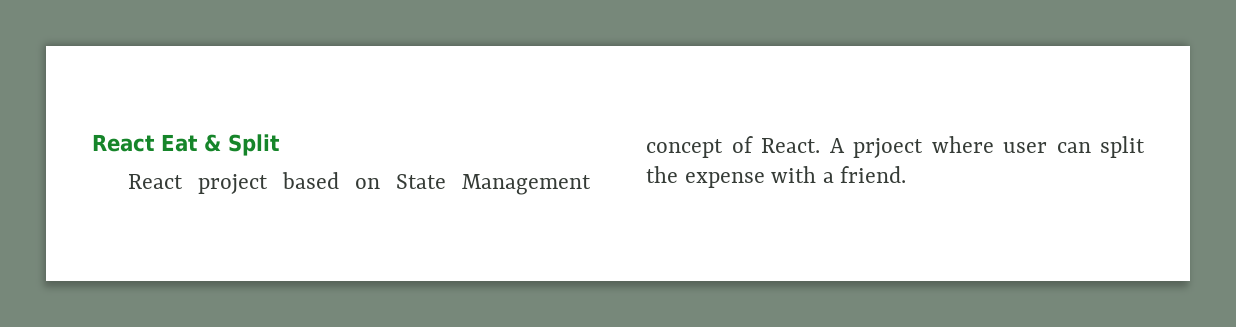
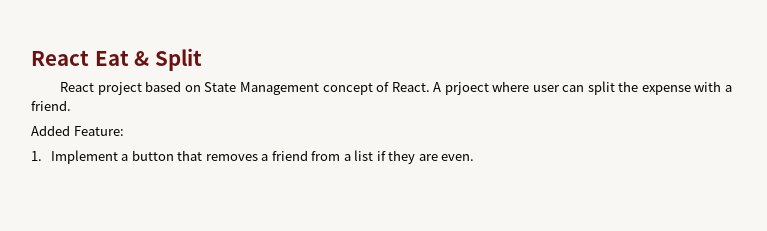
(907, 174) none -> [31,125,124,136] [31,150,475,164] // Added Feature: // 1. Implement a button that removes a friend from a list if they are even.

